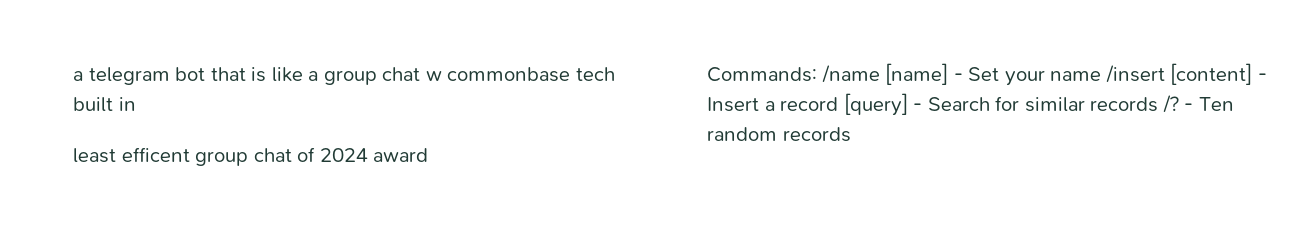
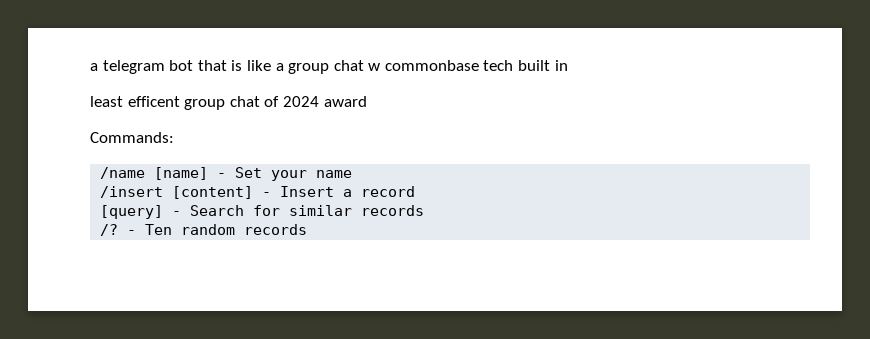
(817, 74) none -> (174, 137) //
(1102, 76) none -> (353, 174) //
(839, 104) none -> (416, 191) //
(1159, 104) none -> (425, 210) //

